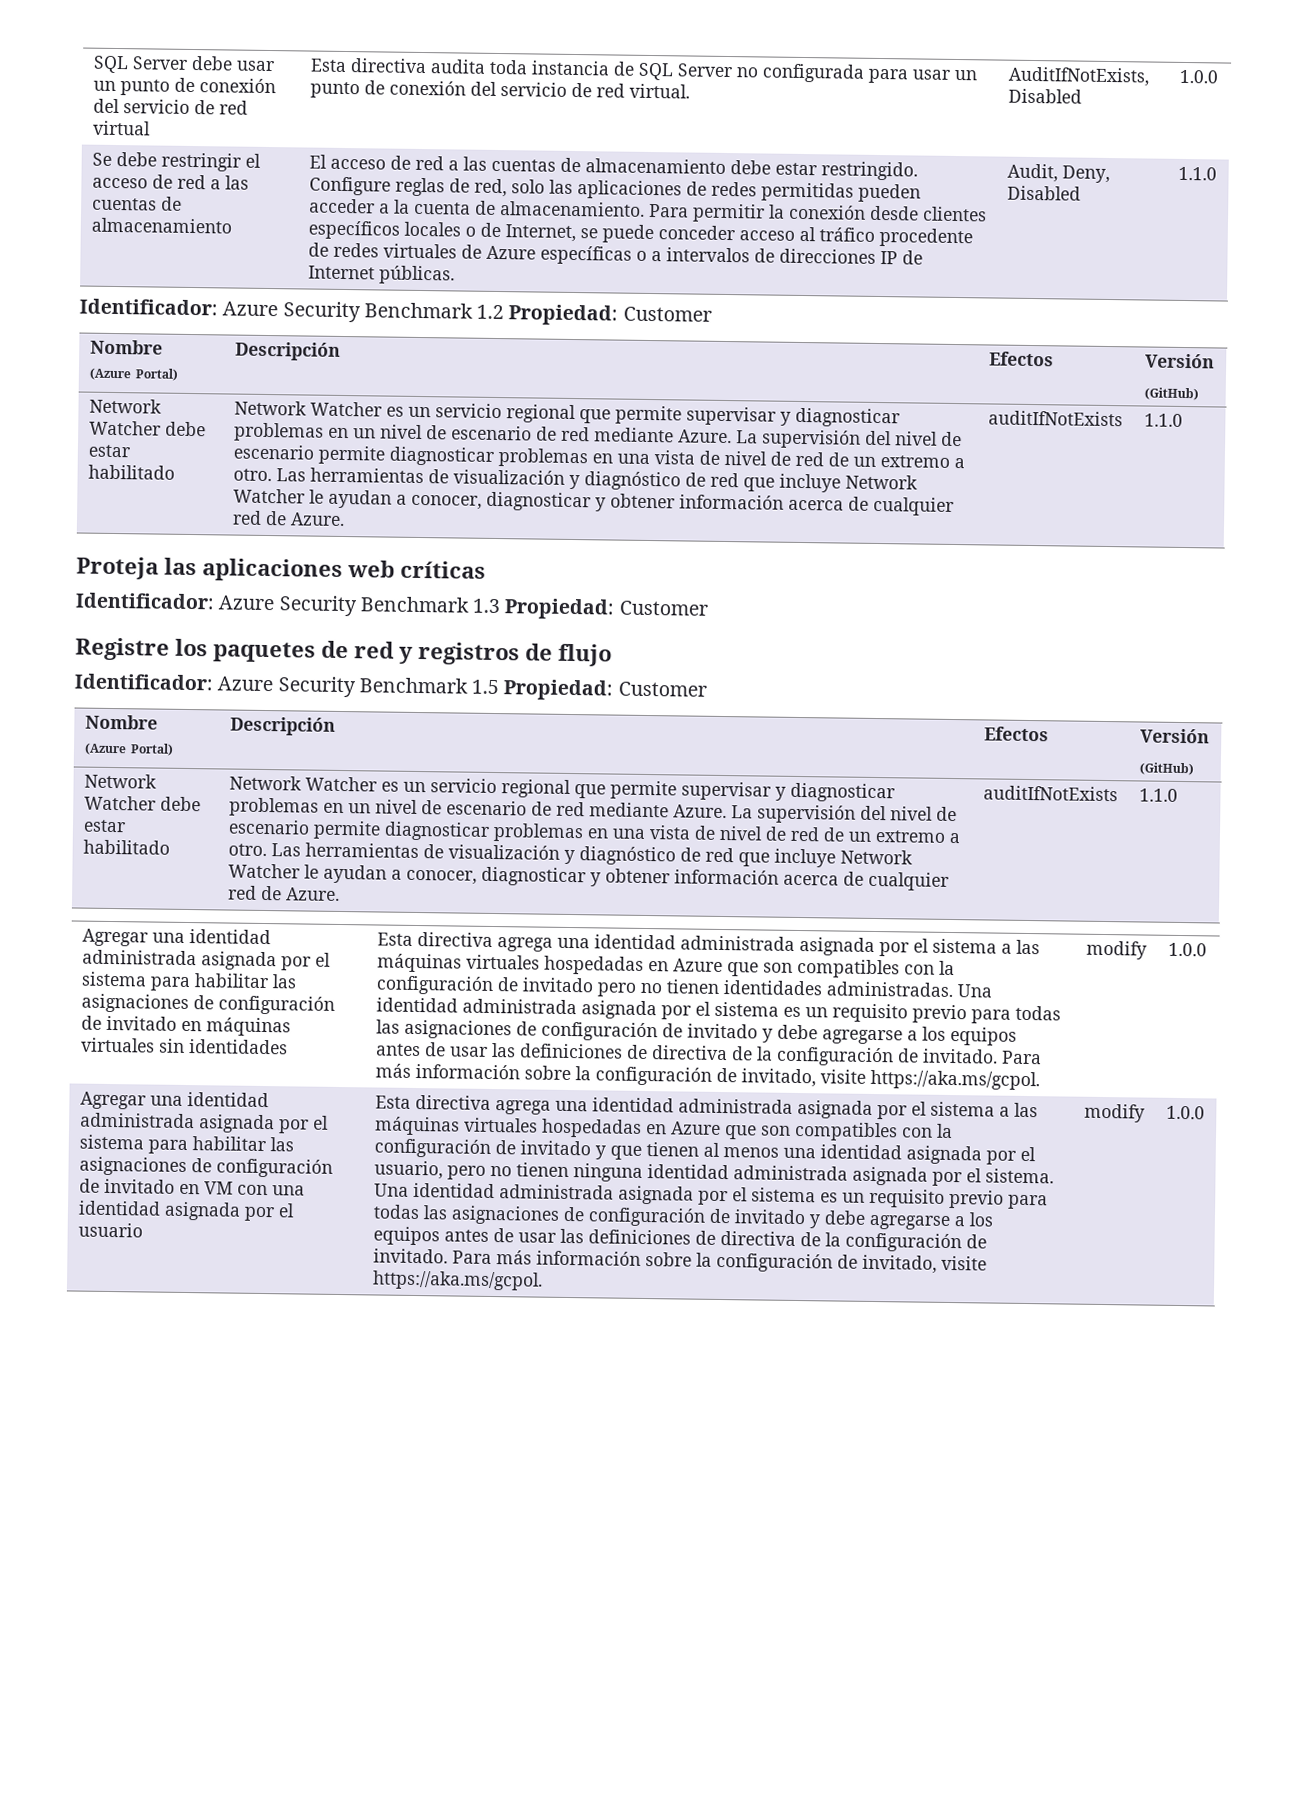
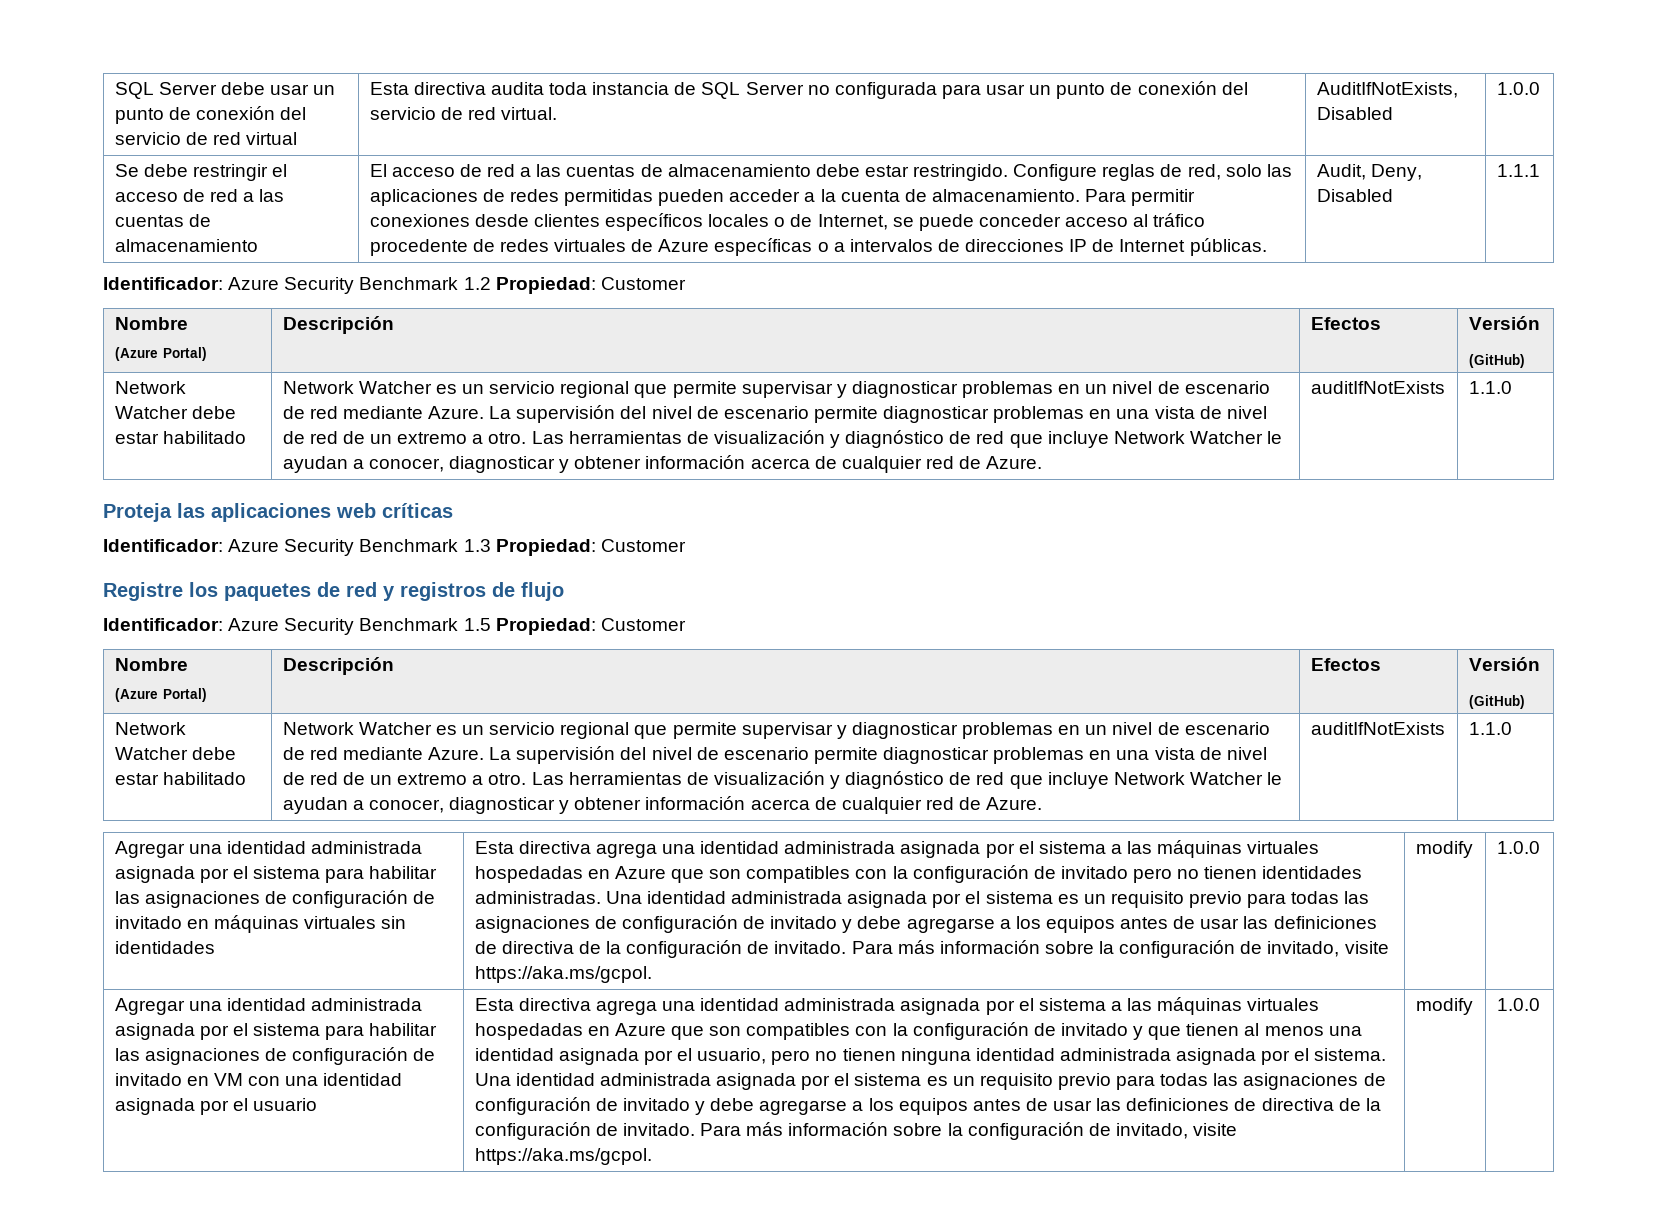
[768,204,866,220] la conexión -> [369,214,470,227] conexiones
[1177,166,1217,181] 1.1.0 -> [1496,164,1540,177] 1.1.1

